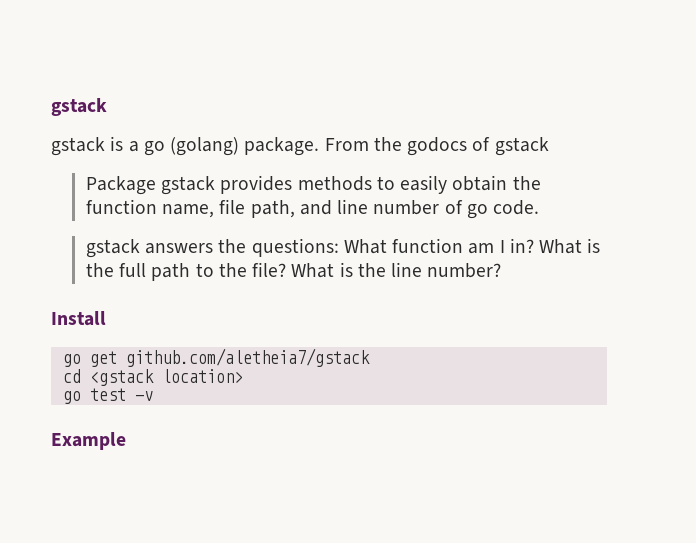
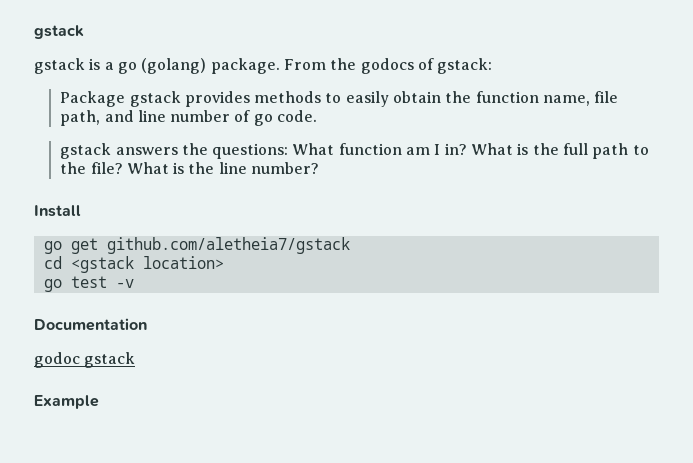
[494,137,549,156] gstack -> [437,58,493,74] gstack:
(153, 396) none -> [34,318,147,331] [34,352,136,368] // Documentation // godoc gstack

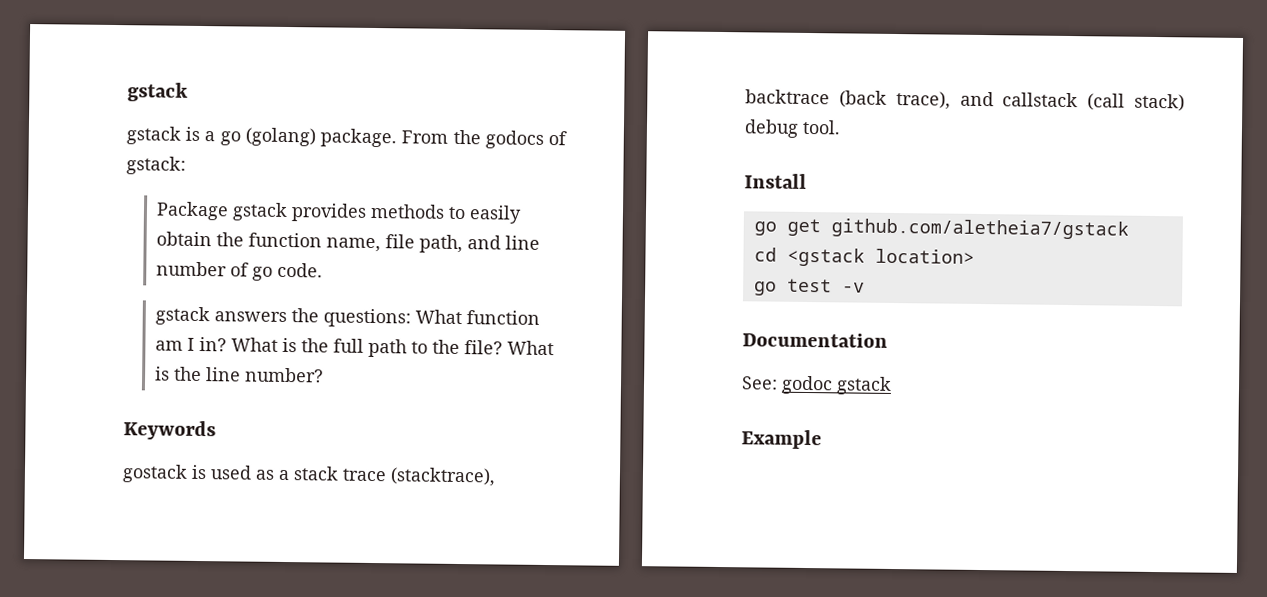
(320, 168) none -> [123,420,216,441] [122,464,496,487] [745,89,1185,112] [744,119,841,138] // Keywords // gostack is used as a stack trace (stacktrace), backtrace (back trace), and callstack (call stack) debug tool.
(147, 324) none -> [741,376,778,390] See:

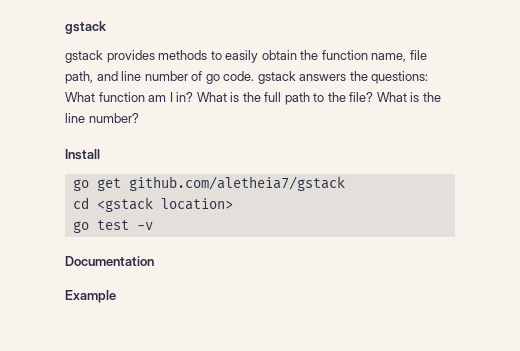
[185,126,567,149] [126,156,186,175] [155,201,288,222] is a go (golang) package. From the godocs of gstack: // Package gstack -> (103, 56) none
(323, 270) // -> (255, 76) none
[123,420,216,441] [122,464,496,487] [745,89,1185,112] [744,119,841,138] // Keywords // gostack is used as a stack trace (stacktrace), backtrace (back trace), and callstack (call stack) debug tool. -> (139, 118) none
[741,375,892,395] // See: godoc gstack -> (154, 261) none

